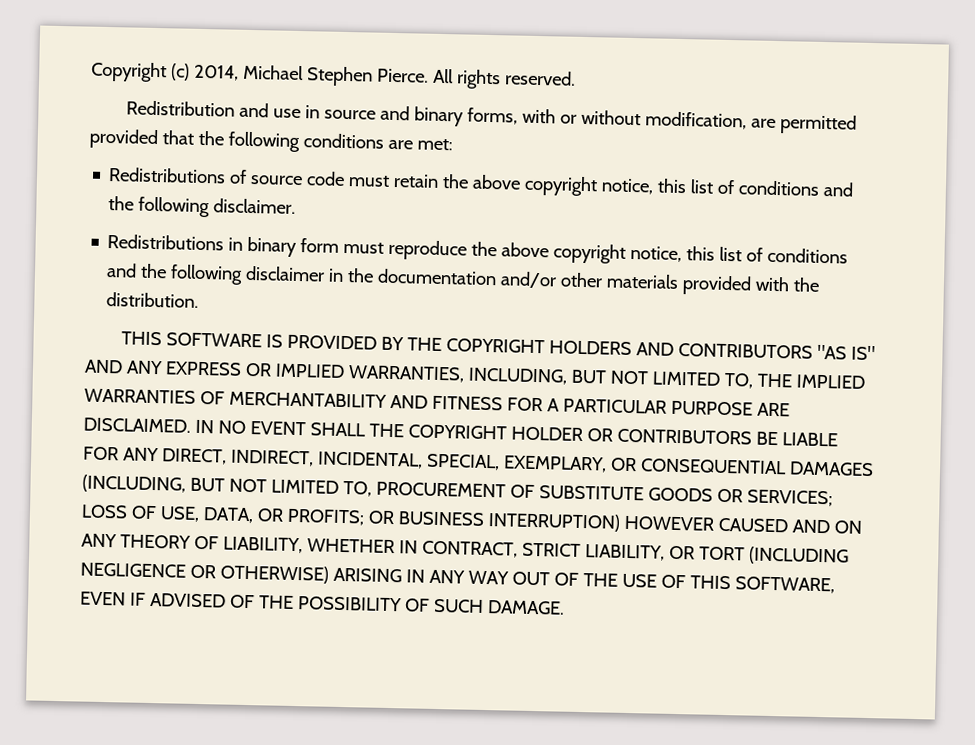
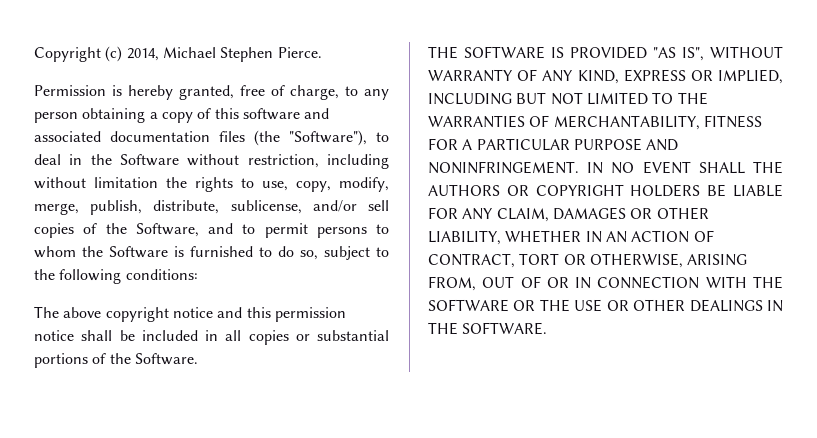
[432,68,576,90] [125,100,857,135] [89,128,453,153] [108,167,855,197] [108,196,297,218] [107,234,849,264] [106,263,821,296] [106,292,200,308] [120,331,875,361] [84,359,866,389] [84,388,428,409] All rights reserved. // Redistribution and use in source and binary forms, with or without modification, are permitted provided that the following conditions are met: // Redistributions of source code must retain the above copyright notice, this list of conditions and the following disclaimer. // Redistributions in binary form must reproduce the above copyright notice, this list of conditions and the following disclaimer in the documentation and/or other materials provided with the distribution. // THIS SOFTWARE IS PROVIDED BY THE COPYRIGHT HOLDERS AND CONTRIBUTORS "AS IS" AND ANY EXPRESS OR IMPLIED WARRANTIES, INCLUDING, BUT NOT LIMITED TO, THE IMPLIED WARRANTIES OF MERCHANTABILITY AND -> [34,85,389,100] [34,108,330,123] [34,130,389,146] [34,154,390,169] [34,177,389,192] [34,200,389,215] [34,223,389,238] [34,246,389,260] [34,269,198,284] [34,306,346,322] [34,330,389,345] [34,353,198,368] [428,46,783,61] [428,69,784,84] [428,92,708,105] [428,115,700,130] // Permission is hereby granted, free of charge, to any person obtaining a copy of this software and associated documentation files (the "Software"), to deal in the Software without restriction, including without limitation the rights to use, copy, modify, merge, publish, distribute, sublicense, and/or sell copies of the Software, and to permit persons to whom the Software is furnished to do so, subject to the following conditions: // The above copyright notice and this permission notice shall be included in all copies or substantial portions of the Software. // THE SOFTWARE IS PROVIDED "AS IS", WITHOUT WARRANTY OF ANY KIND, EXPRESS OR IMPLIED, INCLUDING BUT NOT LIMITED TO THE WARRANTIES OF MERCHANTABILITY,
[756,402,790,417] [83,417,191,433] ARE DISCLAIMED. -> [646,139,679,151] [428,161,579,174] AND NONINFRINGEMENT.
[407,424,838,447] [83,446,874,477] [82,474,833,507] [81,504,862,534] [81,533,849,566] [80,562,835,594] [80,591,565,615] COPYRIGHT HOLDER OR CONTRIBUTORS BE LIABLE FOR ANY DIRECT, INDIRECT, INCIDENTAL, SPECIAL, EXEMPLARY, OR CONSEQUENTIAL DAMAGES (INCLUDING, BUT NOT LIMITED TO, PROCUREMENT OF SUBSTITUTE GOODS OR SERVICES; LOSS OF USE, DATA, OR PROFITS; OR BUSINESS INTERRUPTION) HOWEVER CAUSED AND ON ANY THEORY OF LIABILITY, WHETHER IN CONTRACT, STRICT LIABILITY, OR TORT (INCLUDING NEGLIGENCE OR OTHERWISE) ARISING IN ANY WAY OUT OF THE USE OF THIS SOFTWARE, EVEN IF ADVISED OF THE POSSIBILITY OF SUCH DAMAGE. -> [428,184,783,197] [428,207,709,222] [428,230,714,245] [428,253,748,268] [428,276,783,291] [428,299,783,312] [428,322,548,335] AUTHORS OR COPYRIGHT HOLDERS BE LIABLE FOR ANY CLAIM, DAMAGES OR OTHER LIABILITY, WHETHER IN AN ACTION OF CONTRACT, TORT OR OTHERWISE, ARISING FROM, OUT OF OR IN CONNECTION WITH THE SOFTWARE OR THE USE OR OTHER DEALINGS IN THE SOFTWARE.

